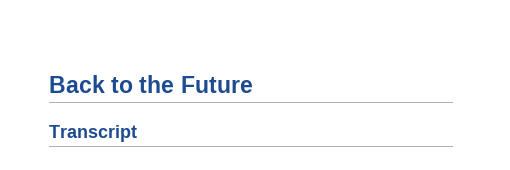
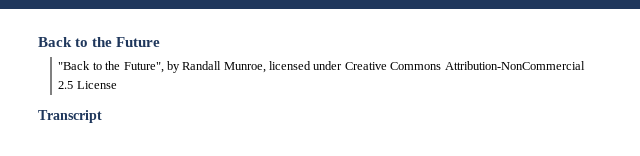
(253, 84) none -> [58,61,585,73] [58,81,117,89] // "Back to the Future", by Randall Munroe, licensed under Creative Commons Attribution-NonCommercial 2.5 License

